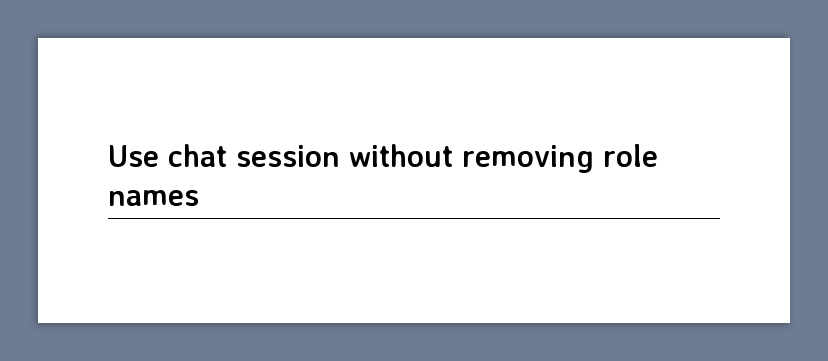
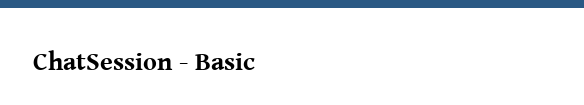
[108,144,658,173] [108,190,199,206] Use chat session without removing role names -> [33,50,255,70] ChatSession - Basic

